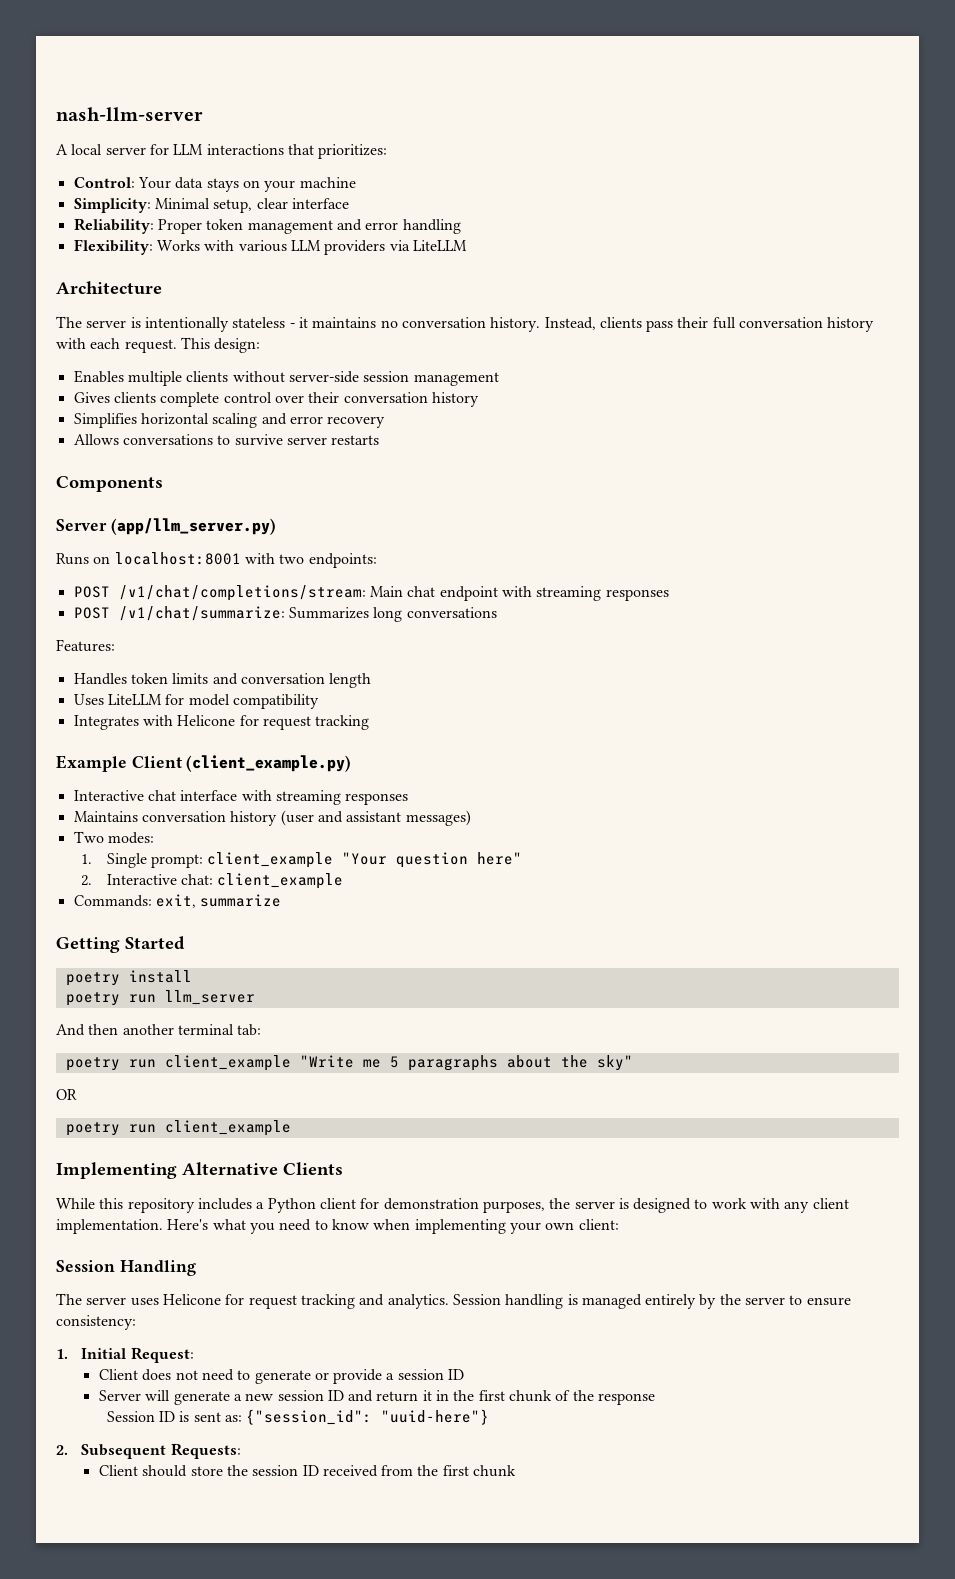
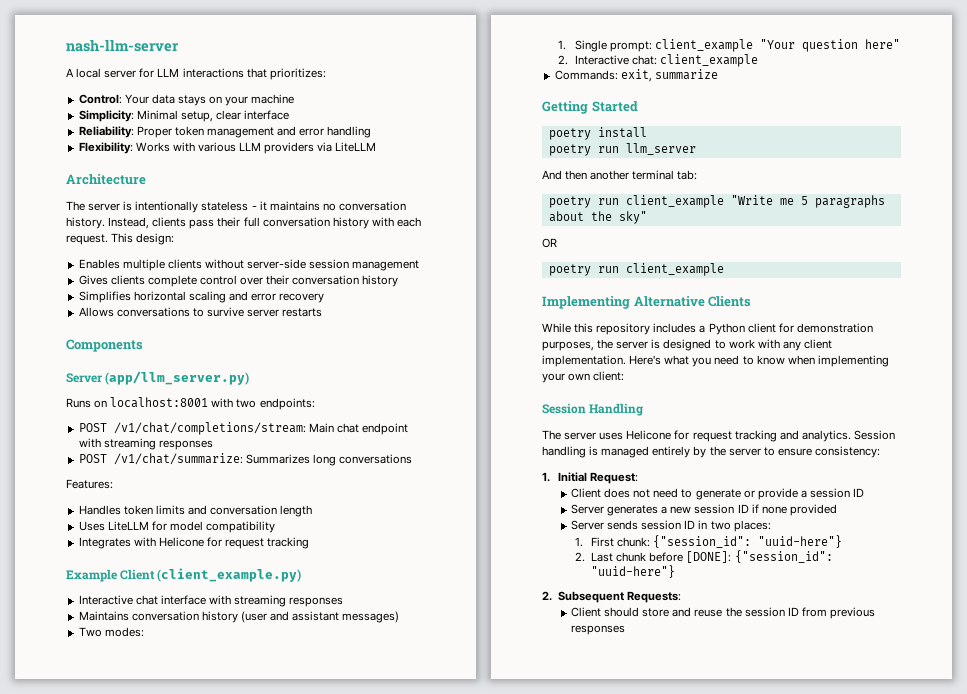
[145,1390,230,1405] will generate -> [607,505,659,516] generates
[348,1390,656,1405] [106,1411,242,1422] and return it in the first chunk of the response // Session ID is sent as: -> [751,504,837,516] [571,520,771,532] [574,535,843,548] [574,551,732,563] if none provided // Server sends session ID in two places: // 1. First chunk: {"session_id": "uuid-here"} // 2. Last chunk before [DONE]:
(223, 1471) none -> [672,607,723,617] and reuse
[322,1465,517,1477] received from the first chunk -> [801,607,875,619] [571,625,626,635] from previous responses

